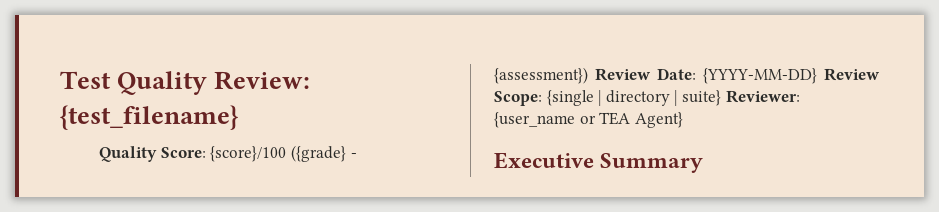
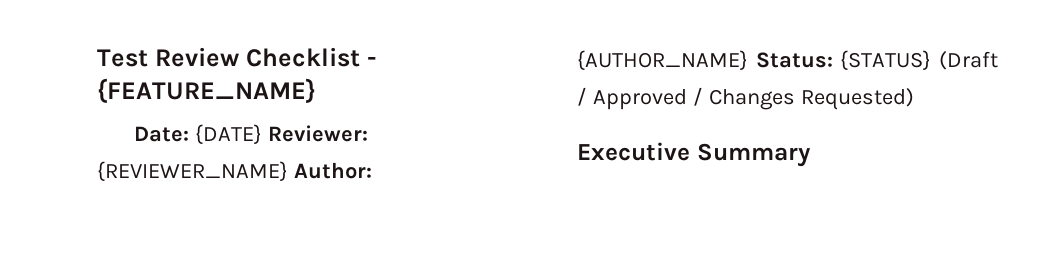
[117,71,311,95] [60,105,238,130] [99,145,357,162] [494,67,880,84] [494,90,800,106] [494,112,683,128] Quality Review: {test_filename} // Quality Score: {score}/100 ({grade} - {assessment}) Review Date: {YYYY-MM-DD} Review Scope: {single | directory | suite} Reviewer: {user_name or TEA Agent} -> [154,47,377,67] [97,78,316,103] [134,124,368,145] [97,161,372,182] [577,50,998,71] [577,87,914,110] Review Checklist - {FEATURE_NAME} // Date: {DATE} Reviewer: {REVIEWER_NAME} Author: {AUTHOR_NAME} Status: {STATUS} (Draft / Approved / Changes Requested)

